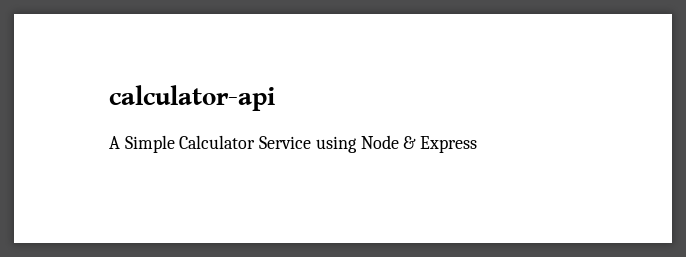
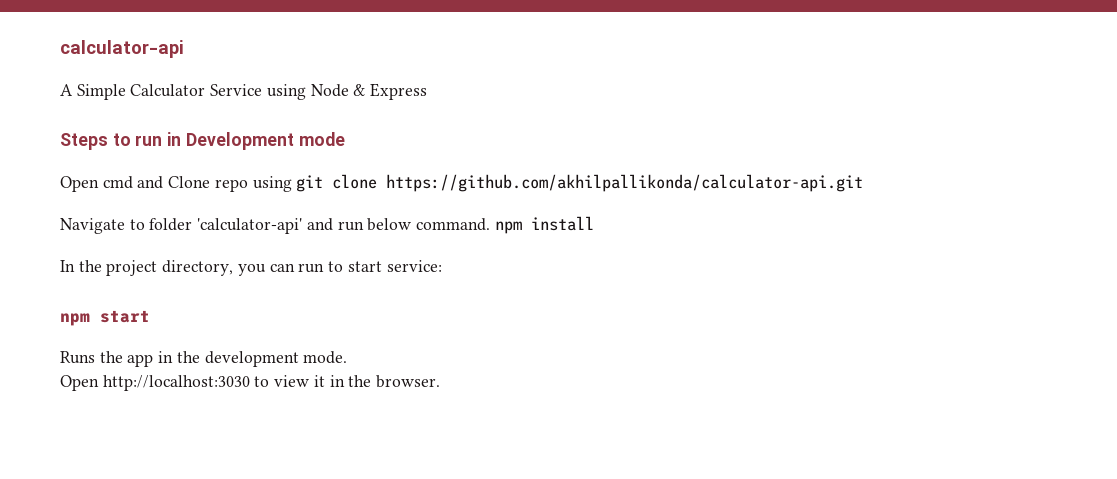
(478, 144) none -> [60,132,345,150] [60,174,864,192] [60,216,594,234] [60,260,442,276] [60,310,150,326] [60,351,348,367] [60,375,441,391] // Steps to run in Development mode // Open cmd and Clone repo using git clone https://github.com/akhilpallikonda/calculator-api.git // Navigate to folder 'calculator-api' and run below command. npm install // In the project directory, you can run to start service: // npm start // Runs the app in the development mode. // Open http://localhost:3030 to view it in the browser.

